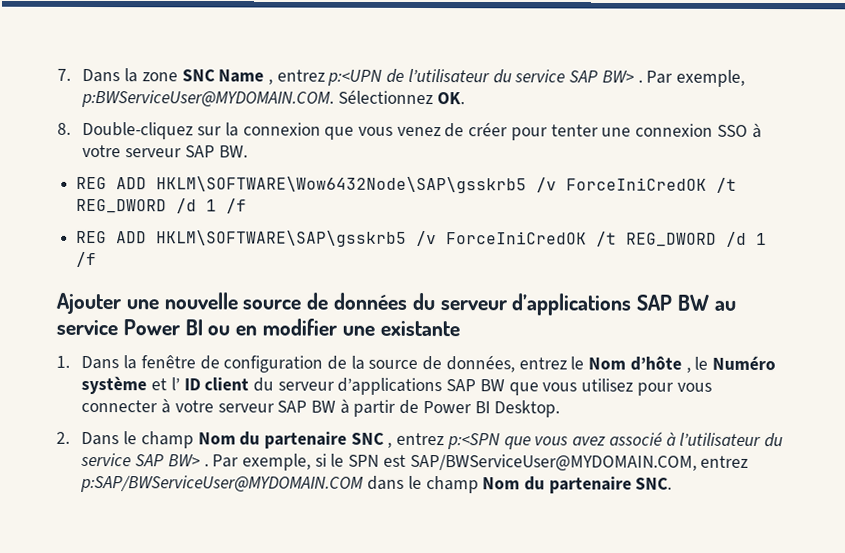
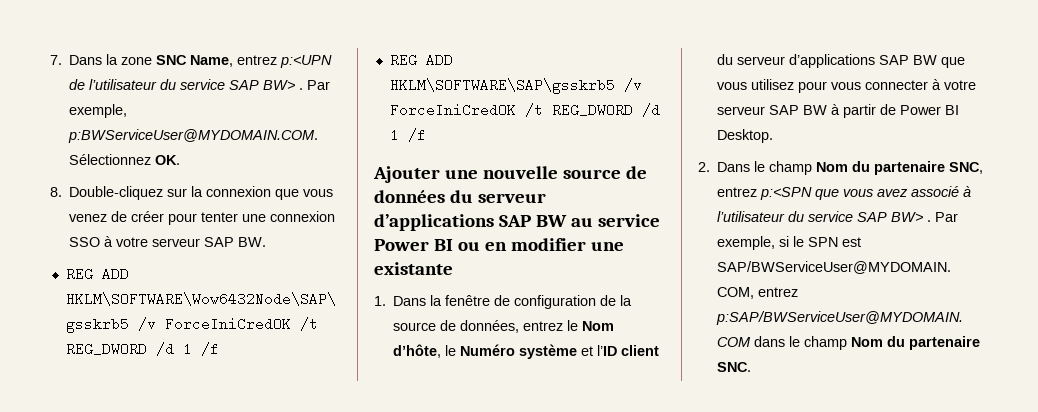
[218,69,274,85] Name , -> [190,55,234,67] Name,
[629,355,691,373] d’hôte , -> [393,344,442,358] d’hôte,
[170,377,201,391] l’ ID -> [597,345,618,356] l’ID
[350,432,393,448] SNC , -> [949,162,984,174] SNC,

